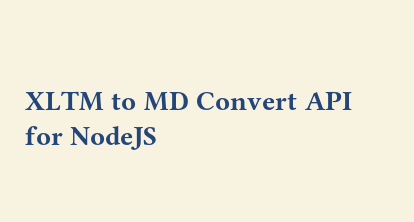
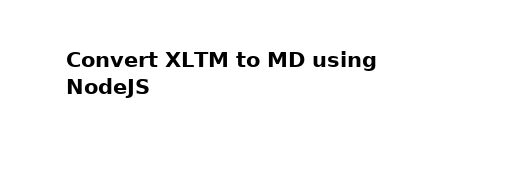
(25, 101) none -> [66,52,158,67] Convert
[196,91,352,110] [25,126,63,145] Convert API for -> [311,51,377,71] using

